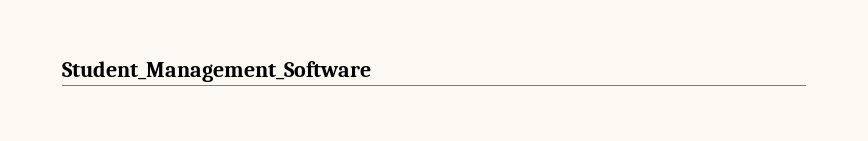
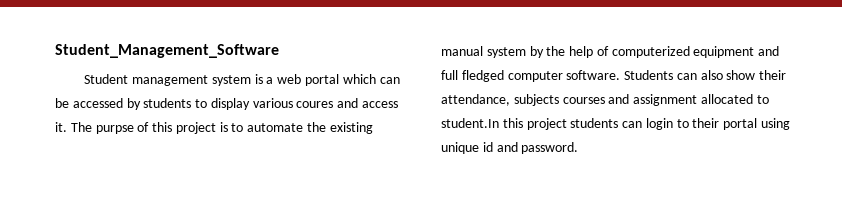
(371, 71) none -> [84,74,400,86] [55,98,399,110] [55,122,373,134] [441,46,780,58] [441,70,787,82] [441,94,769,106] [441,118,791,130] [441,142,579,154] // Student management system is a web portal which can be accessed by students to display various coures and access it. The purpse of this project is to automate the existing manual system by the help of computerized equipment and full fledged computer software. Students can also show their attendance, subjects courses and assignment allocated to student.In this project students can login to their portal using unique id and password.

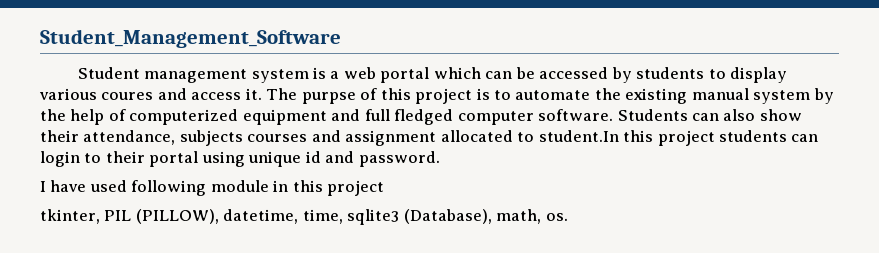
(579, 148) none -> [40,180,385,196] [40,209,568,225] // I have used following module in this project // tkinter, PIL (PILLOW), datetime, time, sqlite3 (Database), math, os.

